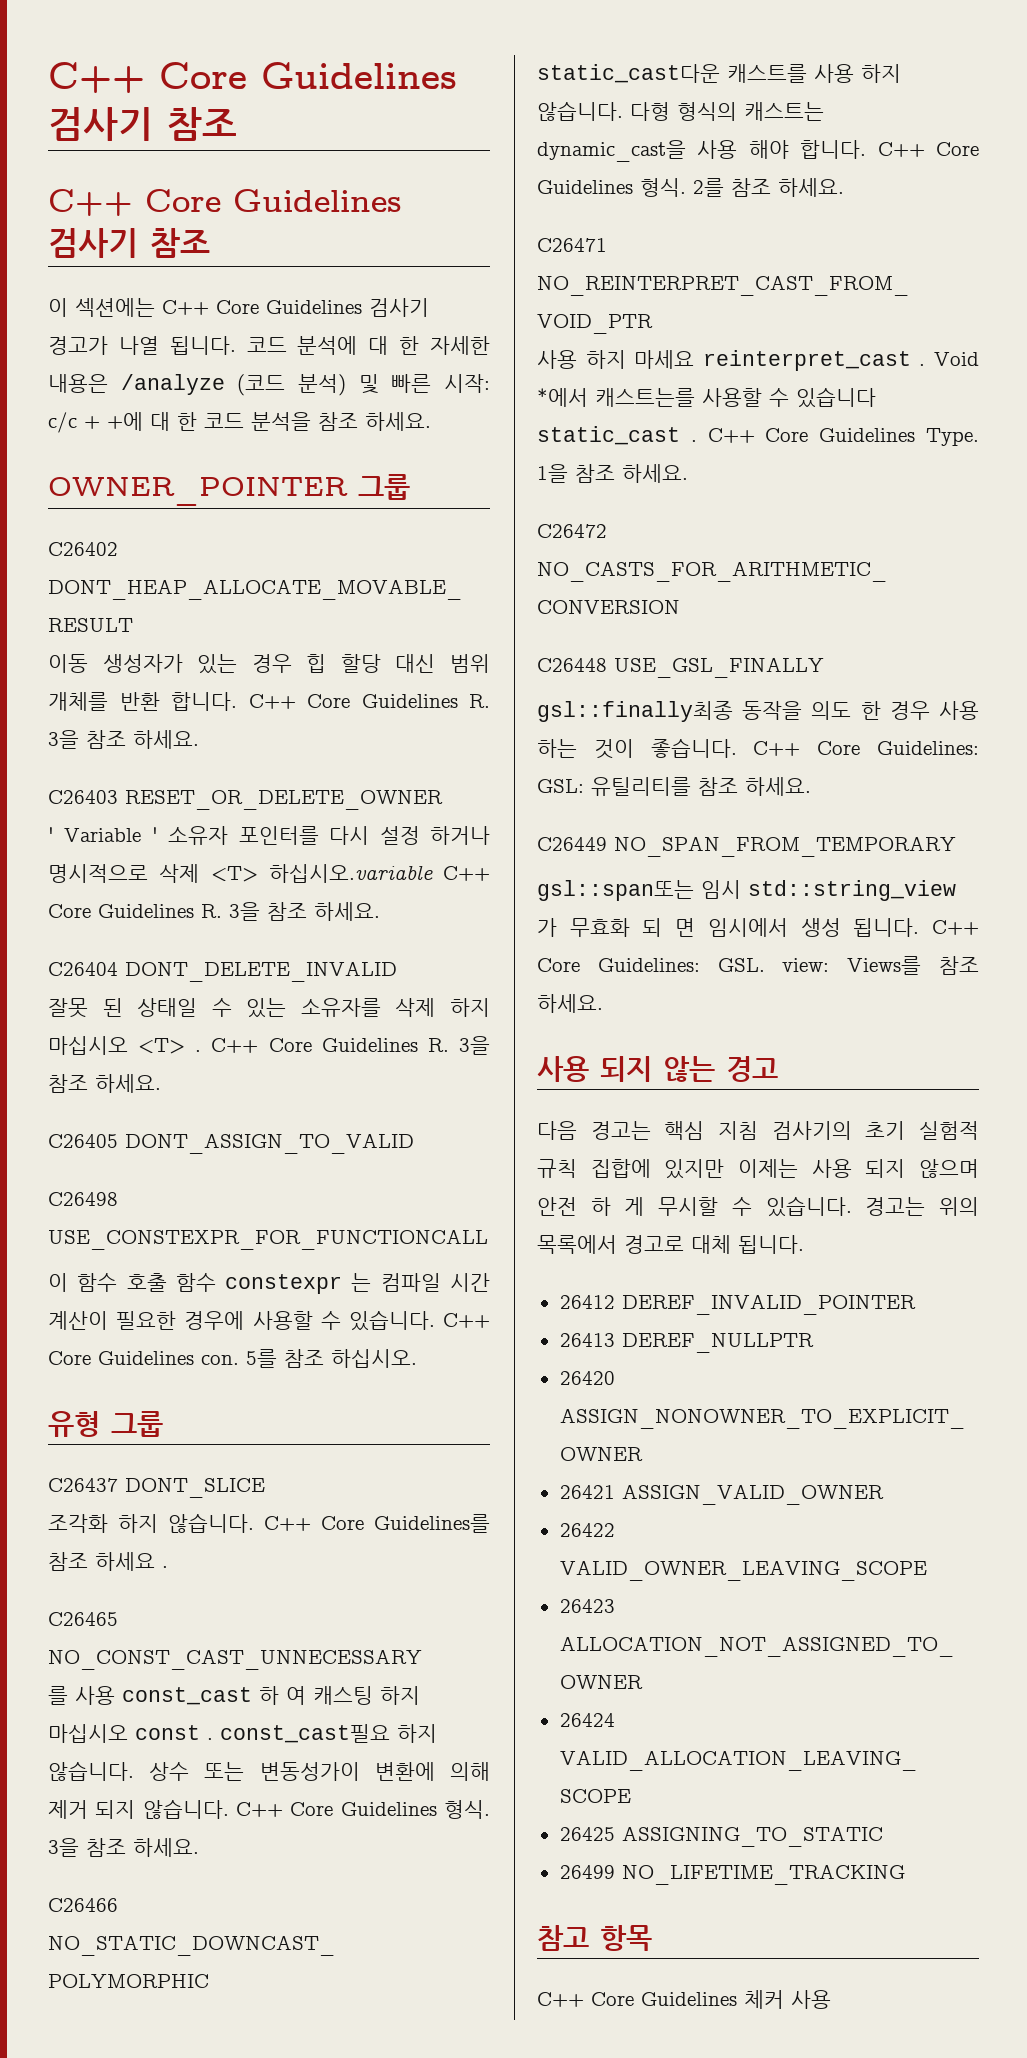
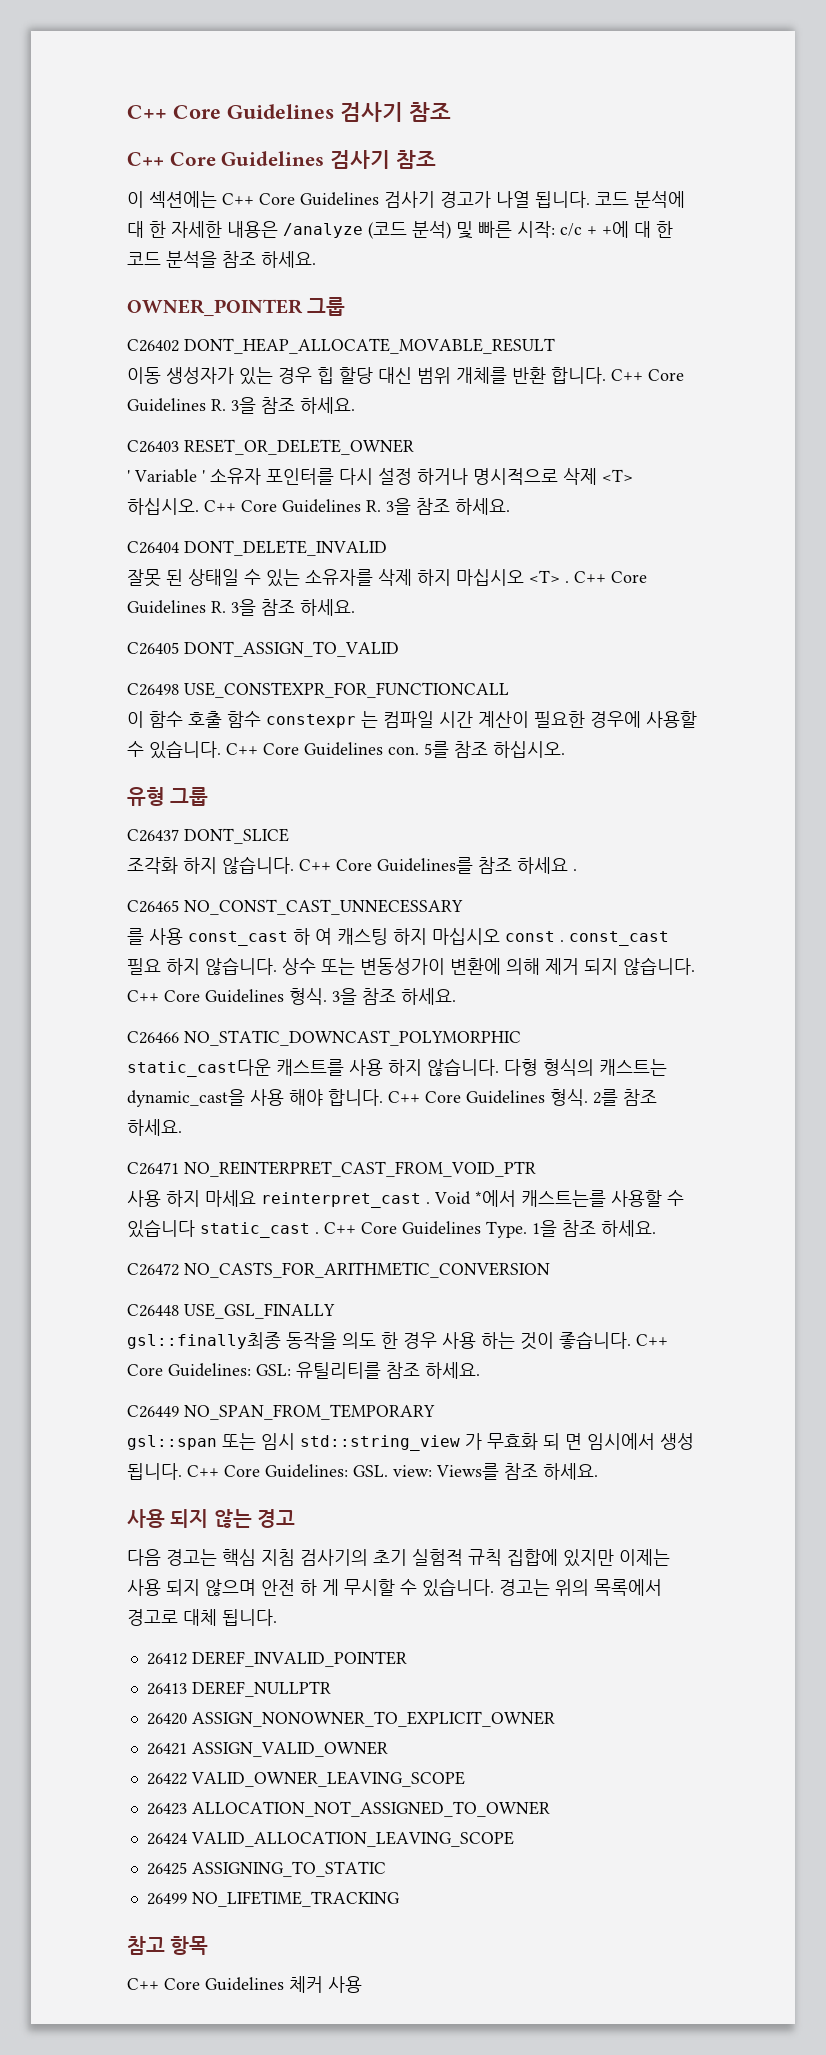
[268,864,433,883] 하십시오.variable -> [127,498,199,515] 하십시오.
[220,1724,390,1743] const_cast필요 -> [569,931,669,946] [127,958,161,975] const_cast 필요
[537,880,694,901] gsl::span또는 -> [127,1433,256,1450] gsl::span 또는

